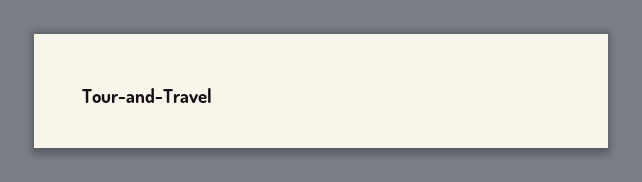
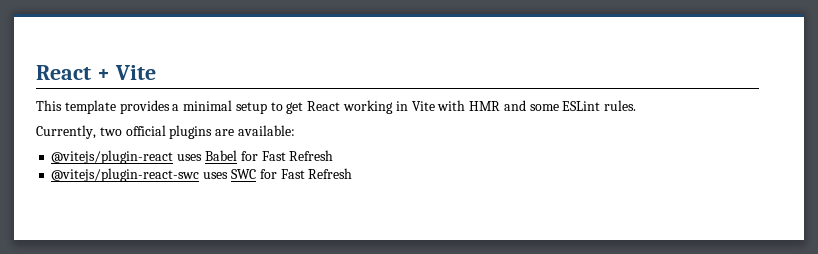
[82,88,212,103] Tour-and-Travel -> [36,65,156,80] [36,100,637,114] [36,125,295,139] [51,150,334,164] [51,168,353,182] React + Vite // This template provides a minimal setup to get React working in Vite with HMR and some ESLint rules. // Currently, two official plugins are available: // @vitejs/plugin-react uses Babel for Fast Refresh // @vitejs/plugin-react-swc uses SWC for Fast Refresh

